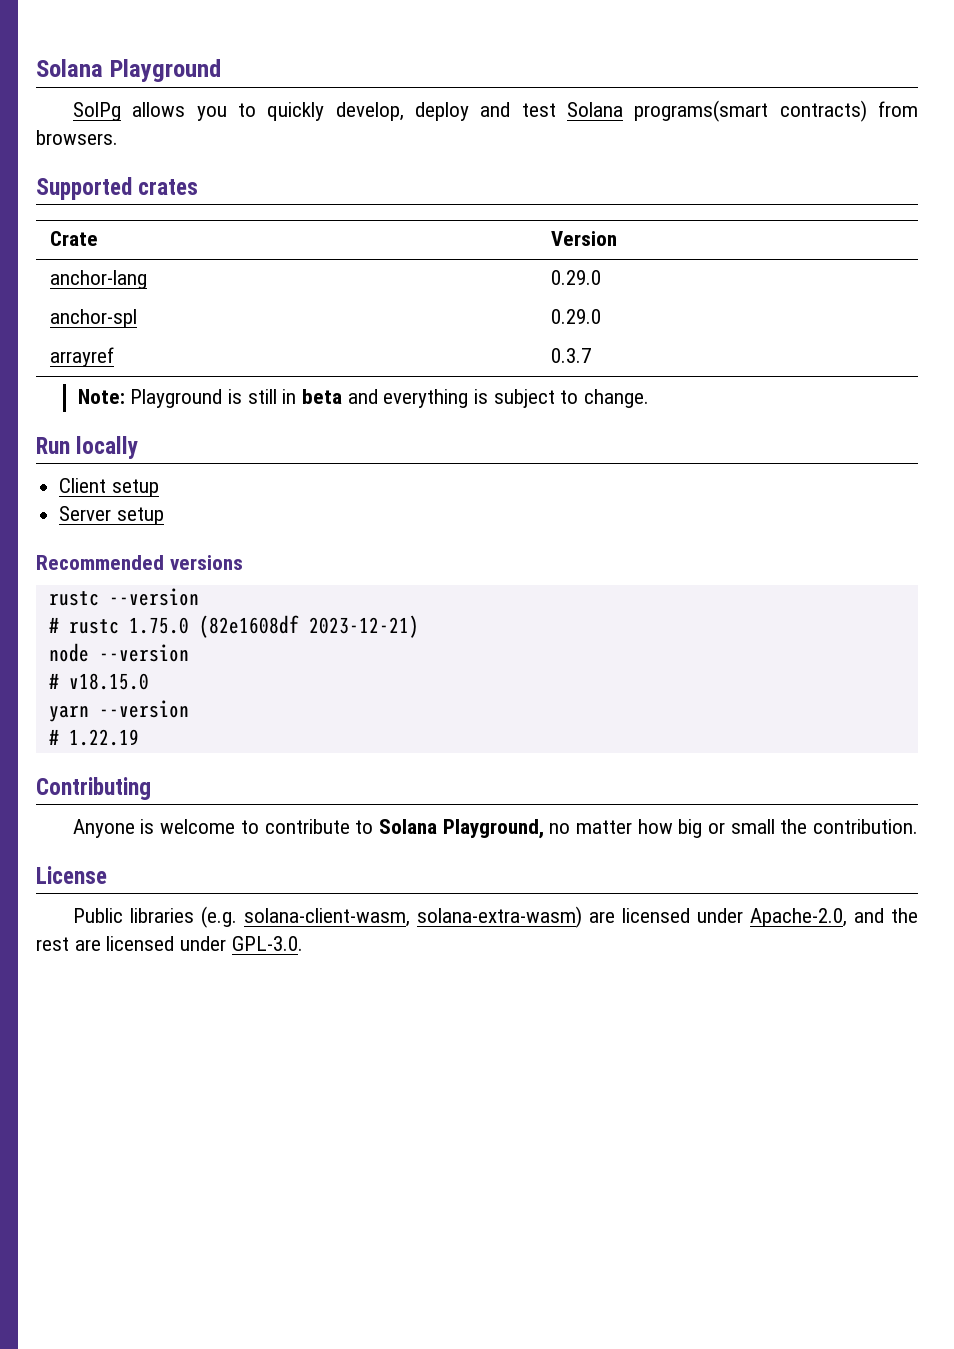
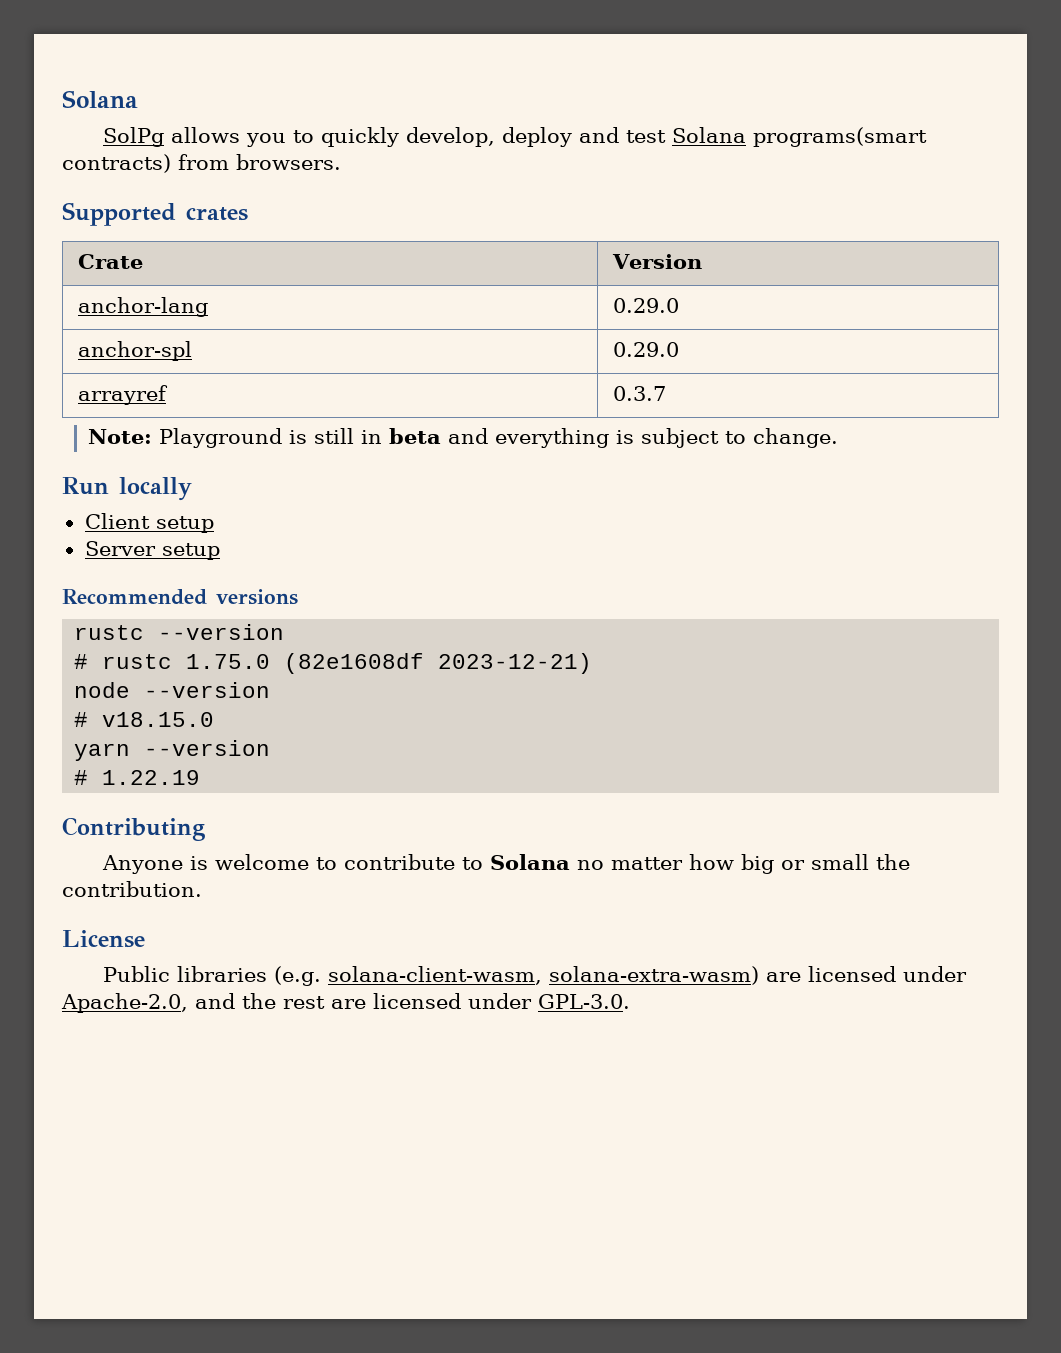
[36,59,221,82] Solana Playground -> [62,90,138,108] Solana
[442,819,544,839] Playground, -> (571, 862) none

